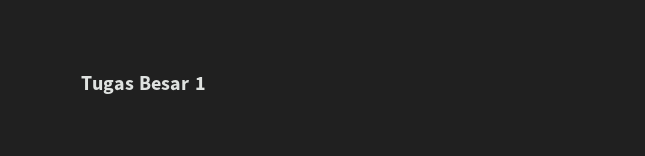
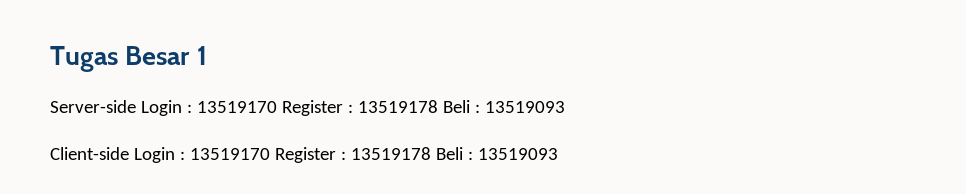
(206, 83) none -> [50,100,565,116] [50,147,558,163] // Server-side Login : 13519170 Register : 13519178 Beli : 13519093 // Client-side Login : 13519170 Register : 13519178 Beli : 13519093

